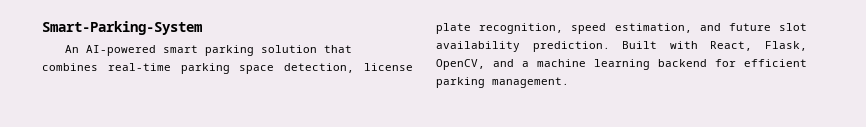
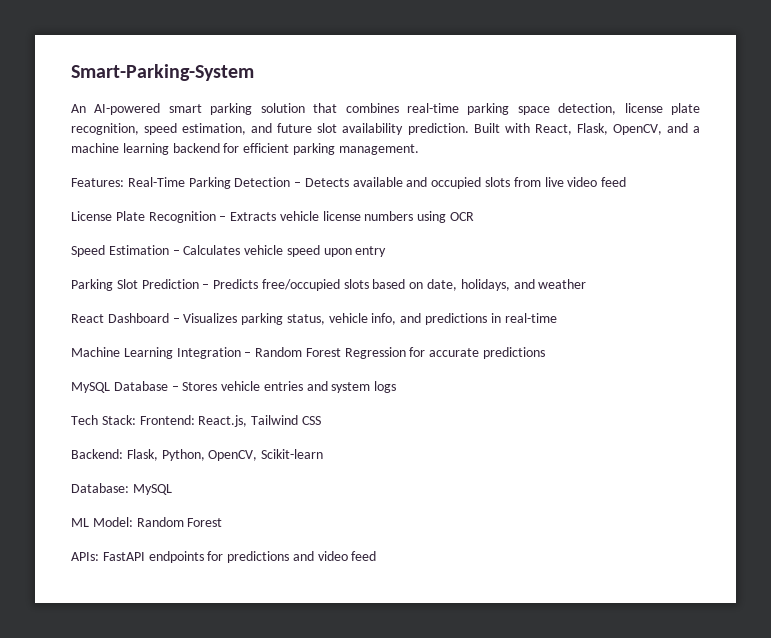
(569, 82) none -> [71,177,627,189] [71,211,475,223] [71,245,387,257] [71,279,587,291] [71,313,557,325] [71,347,546,359] [71,381,397,393] [71,415,321,427] [71,449,324,461] [71,483,172,495] [71,517,223,527] [71,551,377,563] // Features: Real-Time Parking Detection – Detects available and occupied slots from live video feed // License Plate Recognition – Extracts vehicle license numbers using OCR // Speed Estimation – Calculates vehicle speed upon entry // Parking Slot Prediction – Predicts free/occupied slots based on date, holidays, and weather // React Dashboard – Visualizes parking status, vehicle info, and predictions in real-time // Machine Learning Integration – Random Forest Regression for accurate predictions // MySQL Database – Stores vehicle entries and system logs // Tech Stack: Frontend: React.js, Tailwind CSS // Backend: Flask, Python, OpenCV, Scikit-learn // Database: MySQL // ML Model: Random Forest // APIs: FastAPI endpoints for predictions and video feed

